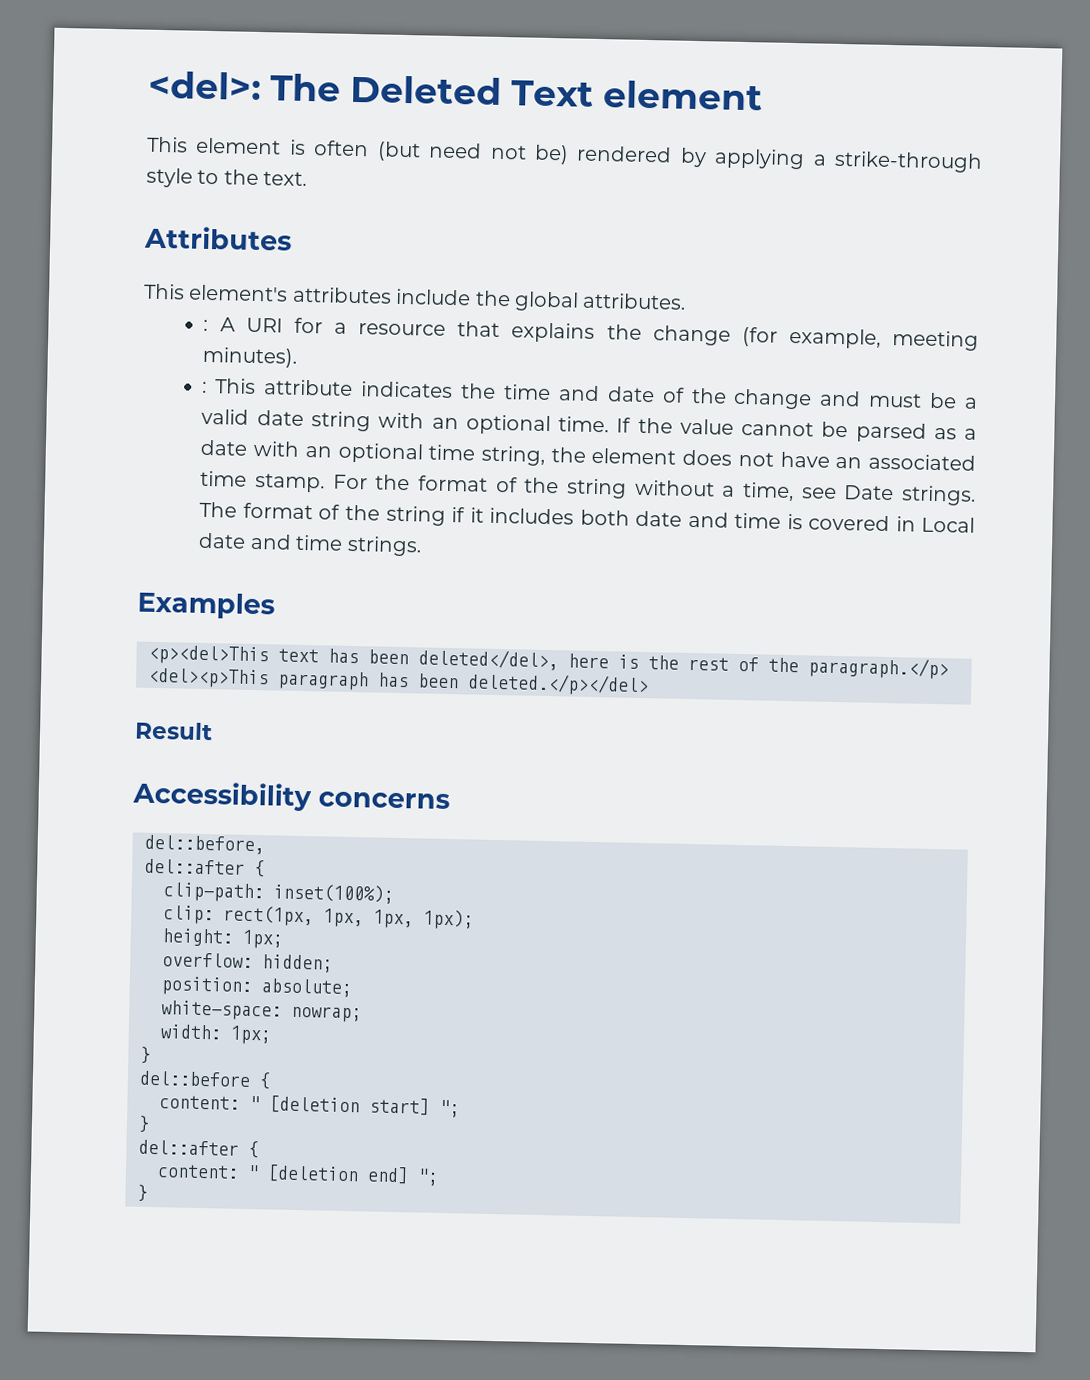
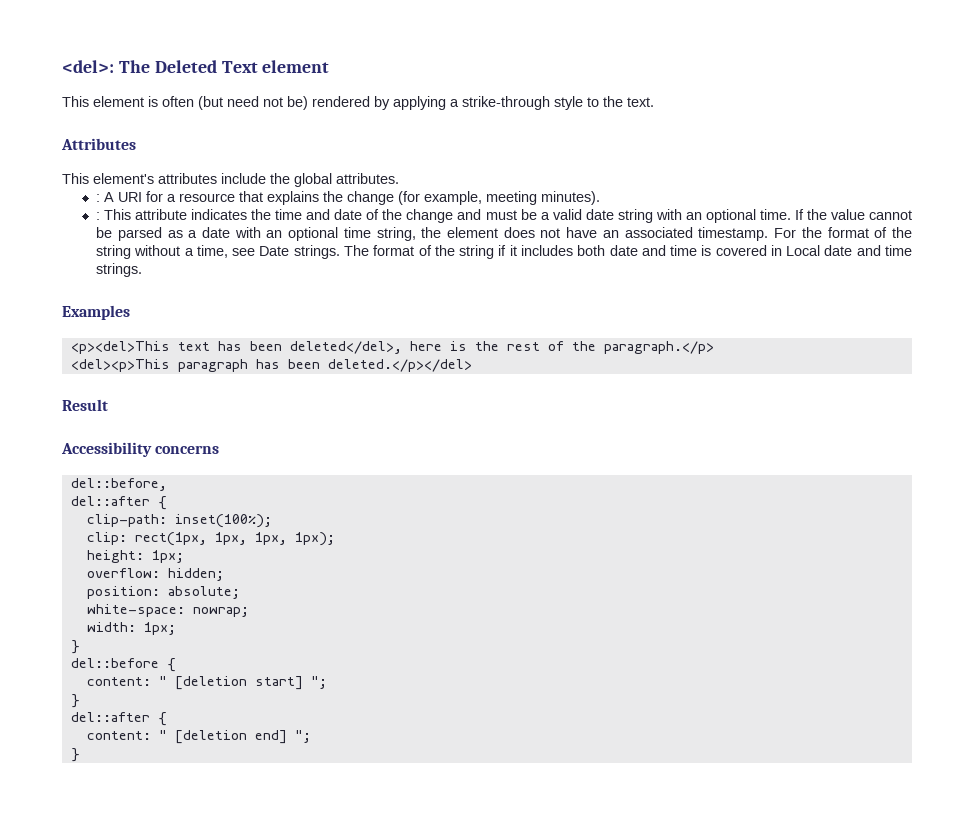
[200,470,326,493] time stamp. -> [698,227,769,241] timestamp.

